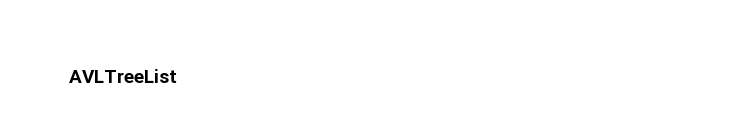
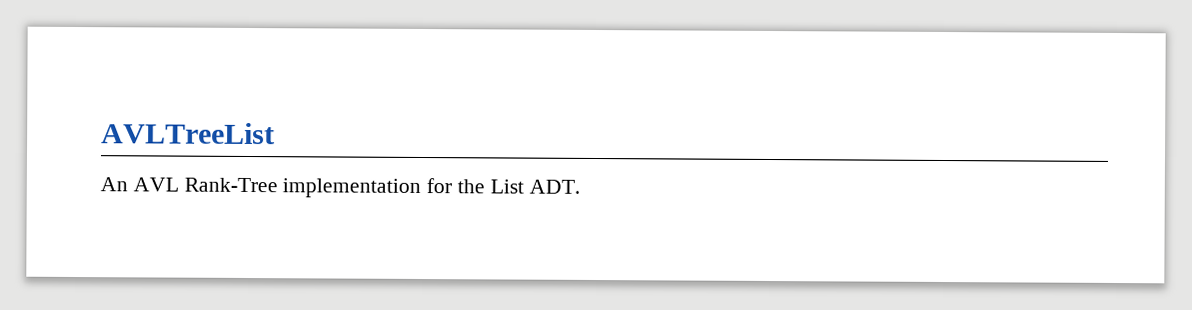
(177, 76) none -> [100,177,580,198] // An AVL Rank-Tree implementation for the List ADT.

